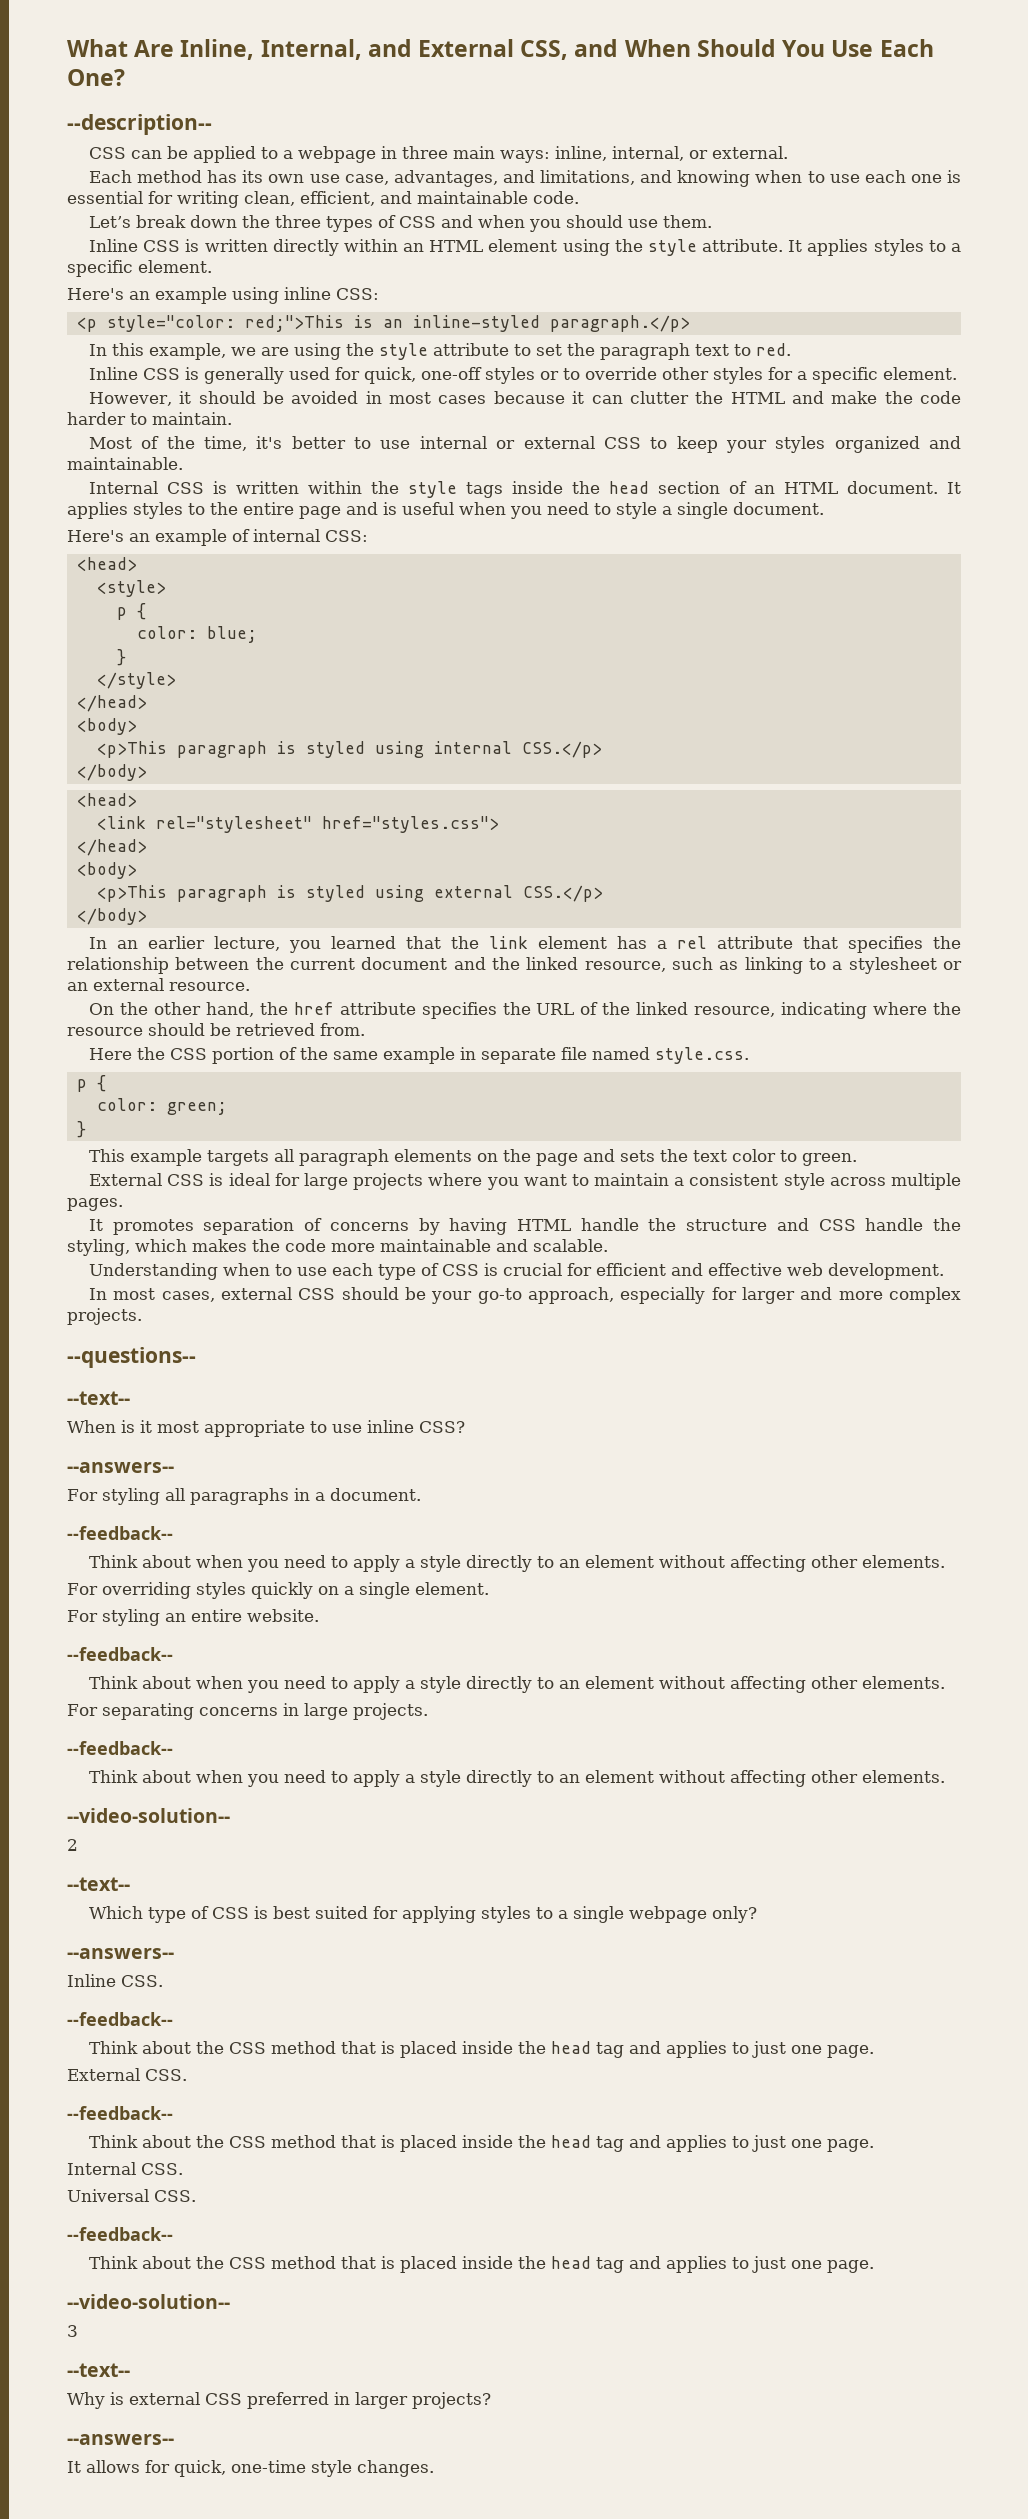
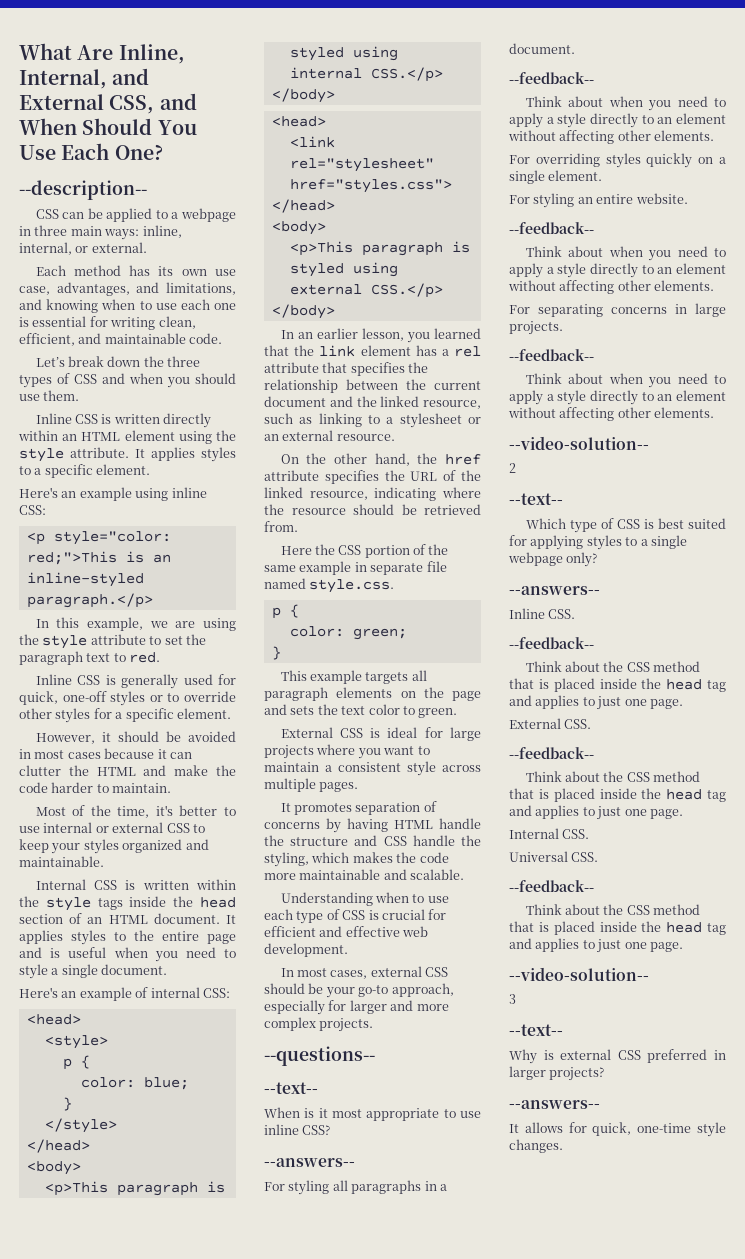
[214,936,281,951] lecture, -> [361,328,404,341] lesson,

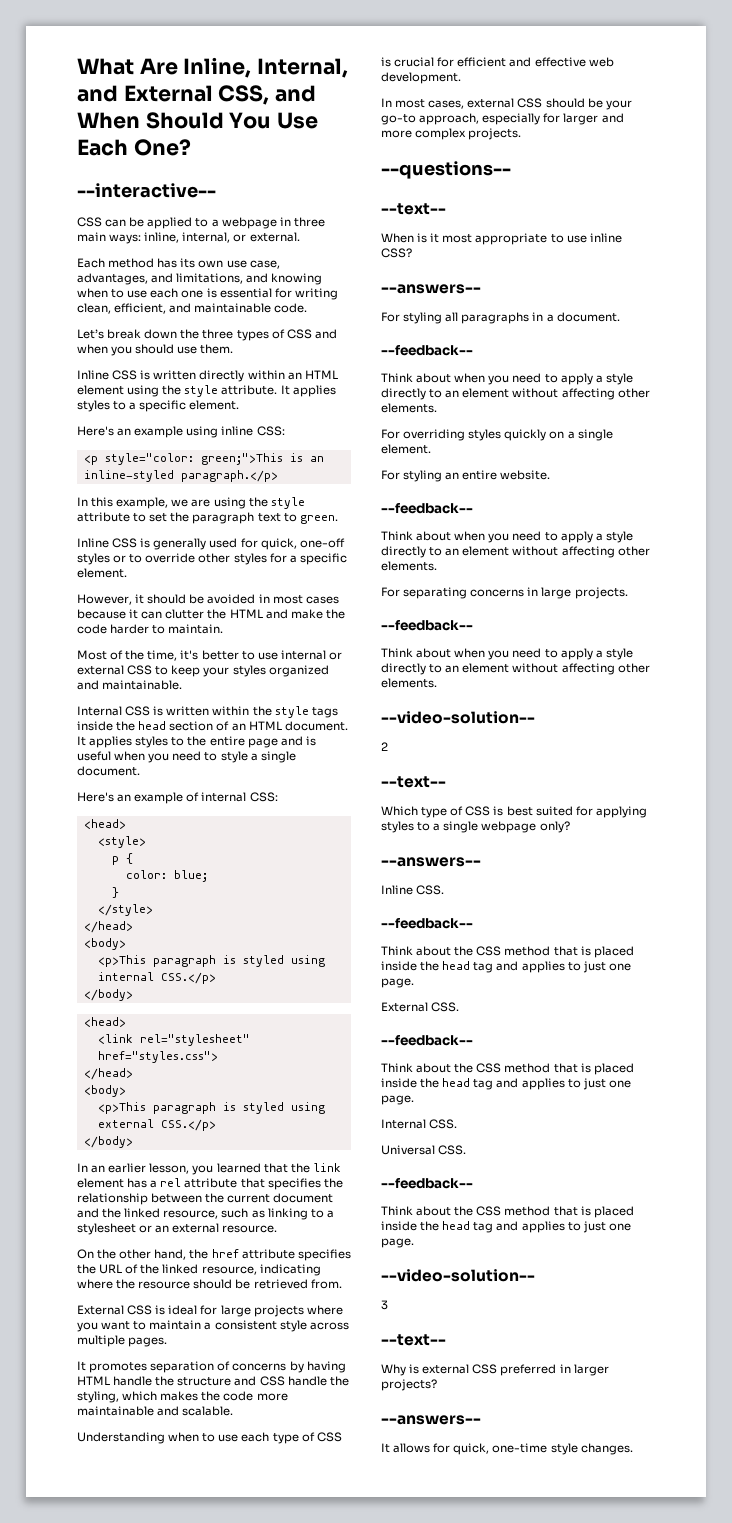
[19,180,147,200] --description-- -> [77,183,216,198] --interactive--
[26,551,117,565] red;">This -> [200,453,283,465] green;">This
[129,652,161,663] red. -> [299,515,338,524] green.
[280,544,449,558] [264,561,447,575] [264,578,395,593] [271,604,299,619] [289,626,407,640] [271,646,281,660] [280,670,427,684] [264,687,481,701] [264,704,458,718] // Here the CSS portion of the same example in separate file named style.css. // p { // color: green; // } // This example targets all paragraph elements on the page and sets the text color to green. -> (342, 1284) none

